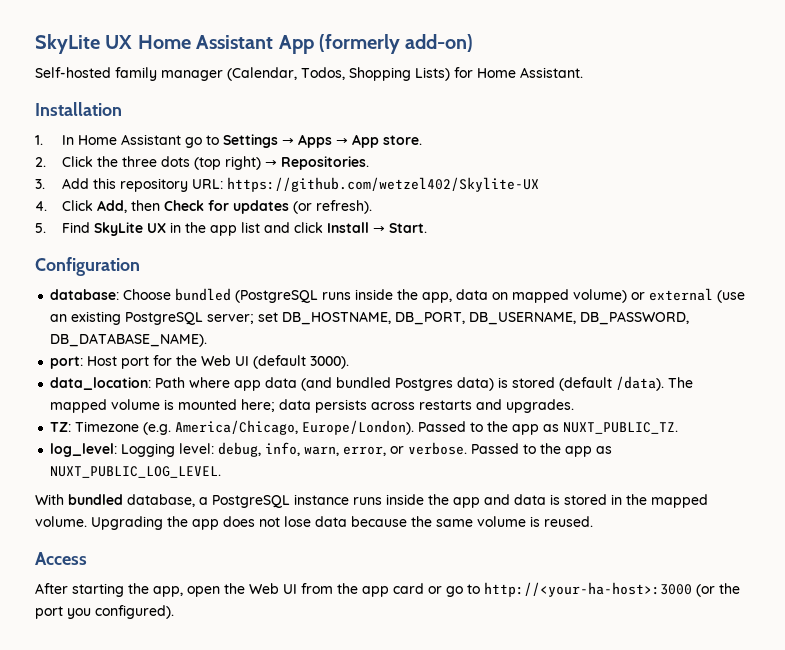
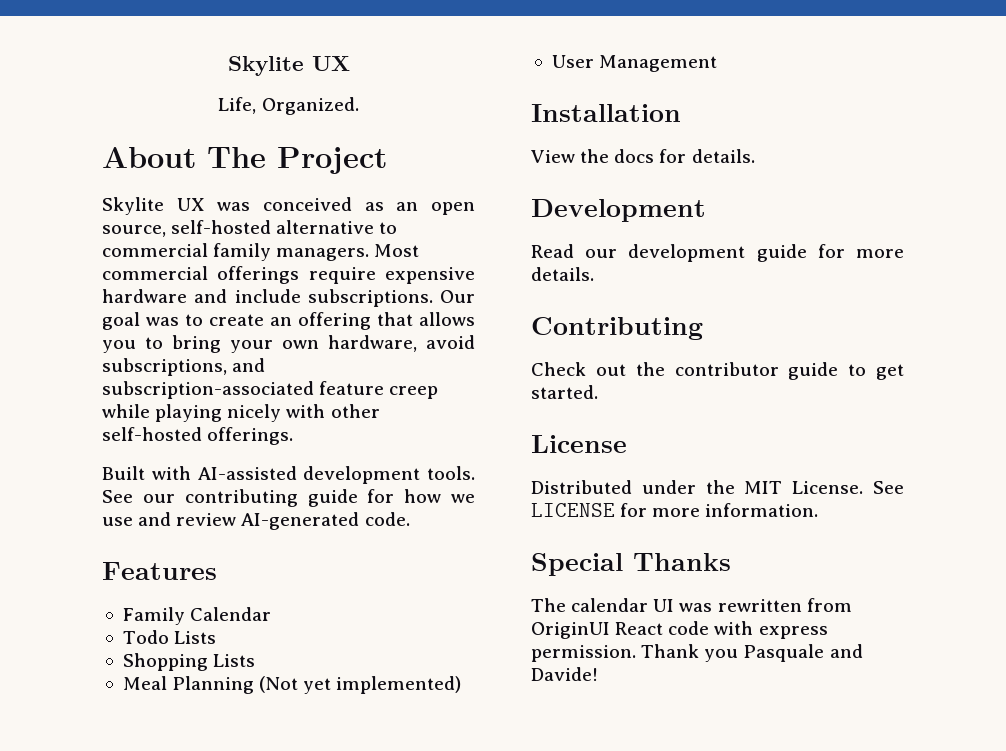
[35,34,474,54] [35,67,583,81] [35,102,122,116] [35,134,422,148] [35,156,369,170] [35,177,539,192] [35,200,372,214] [35,222,427,236] [35,257,140,276] [50,288,746,303] [50,311,690,325] [50,333,208,347] [50,355,350,369] [50,376,694,391] [50,399,575,413] [50,420,679,435] [50,442,613,457] [50,466,222,478] [35,494,708,508] [35,516,593,530] [35,552,87,565] [35,582,740,597] [35,605,174,619] SkyLite UX Home Assistant App (formerly add-on) // Self-hosted family manager (Calendar, Todos, Shopping Lists) for Home Assistant. // Installation // 1. In Home Assistant go to Settings → Apps → App store. // 2. Click the three dots (top right) → Repositories. // 3. Add this repository URL: https://github.com/wetzel402/Skylite-UX // 4. Click Add, then Check for updates (or refresh). // 5. Find SkyLite UX in the app list and click Install → Start. // Configuration // database: Choose bundled (PostgreSQL runs inside the app, data on mapped volume) or external (use an existing PostgreSQL server; set DB_HOSTNAME, DB_PORT, DB_USERNAME, DB_PASSWORD, DB_DATABASE_NAME). // port: Host port for the Web UI (default 3000). // data_location: Path where app data (and bundled Postgres data) is stored (default /data). The mapped volume is mounted here; data persists across restarts and upgrades. // TZ: Timezone (e.g. America/Chicago, Europe/London). Passed to the app as NUXT_PUBLIC_TZ. // log_level: Logging level: debug, info, warn, error, or verbose. Passed to the app as NUXT_PUBLIC_LOG_LEVEL. // With bundled database, a PostgreSQL instance runs inside the app and data is stored in the mapped volume. Upgrading the app does not lose data because the same volume is reused. // Access // After starting the app, open the Web UI from the app card or go to http://<your-ha-host>:3000 (or the port you configured). -> [227,56,350,76] [218,97,359,115] [102,147,387,174] [102,197,475,215] [102,220,398,237] [102,243,420,261] [102,266,475,284] [102,289,475,307] [102,312,475,330] [102,335,475,353] [102,358,266,376] [102,381,439,399] [102,404,380,422] [102,427,294,445] [102,466,475,484] [102,489,475,507] [102,512,410,530] [102,562,217,580] [122,607,272,625] [122,630,217,644] [122,653,256,671] [122,676,462,694] [551,55,718,72] [531,104,681,122] [531,149,755,163] [531,199,706,222] [531,244,904,262] [531,267,594,281] [531,317,703,340] [531,362,904,380] [531,385,598,399] [531,435,627,453] [531,480,904,494] [531,503,819,517] [531,553,731,576] [531,598,852,612] [531,621,828,639] [531,644,863,662] [531,667,598,681] Skylite UX // Life, Organized. // About The Project // Skylite UX was conceived as an open source, self-hosted alternative to commercial family managers. Most commercial offerings require expensive hardware and include subscriptions. Our goal was to create an offering that allows you to bring your own hardware, avoid subscriptions, and subscription-associated feature creep while playing nicely with other self-hosted offerings. // Built with AI-assisted development tools. See our contributing guide for how we use and review AI-generated code. // Features // Family Calendar // Todo Lists // Shopping Lists // Meal Planning (Not yet implemented) // User Management // Installation // View the docs for details. // Development // Read our development guide for more details. // Contributing // Check out the contributor guide to get started. // License // Distributed under the MIT License. See LICENSE for more information. // Special Thanks // The calendar UI was rewritten from OriginUI React code with express permission. Thank you Pasquale and Davide!

